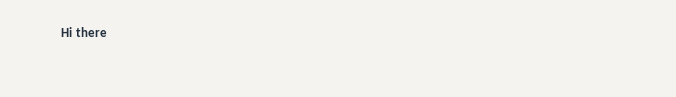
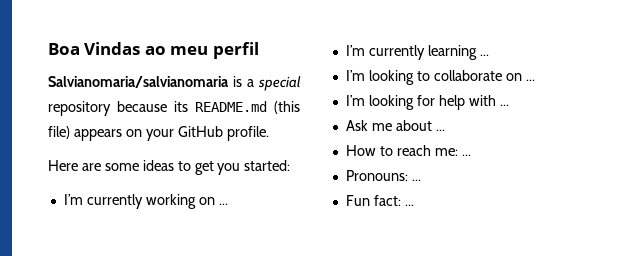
[61,27,107,37] Hi there -> [48,42,259,59] [48,76,301,91] [48,101,300,116] [48,126,269,141] [48,160,291,175] [63,194,228,209] [345,45,489,60] [345,70,535,85] [345,95,509,110] [345,120,445,131] [345,145,471,156] [345,170,421,181] [345,195,414,206] Boa Vindas ao meu perfil // Salvianomaria/salvianomaria is a special repository because its README.md (this file) appears on your GitHub profile. // Here are some ideas to get you started: // I’m currently working on ... // I’m currently learning ... // I’m looking to collaborate on ... // I’m looking for help with ... // Ask me about ... // How to reach me: ... // Pronouns: ... // Fun fact: ...

